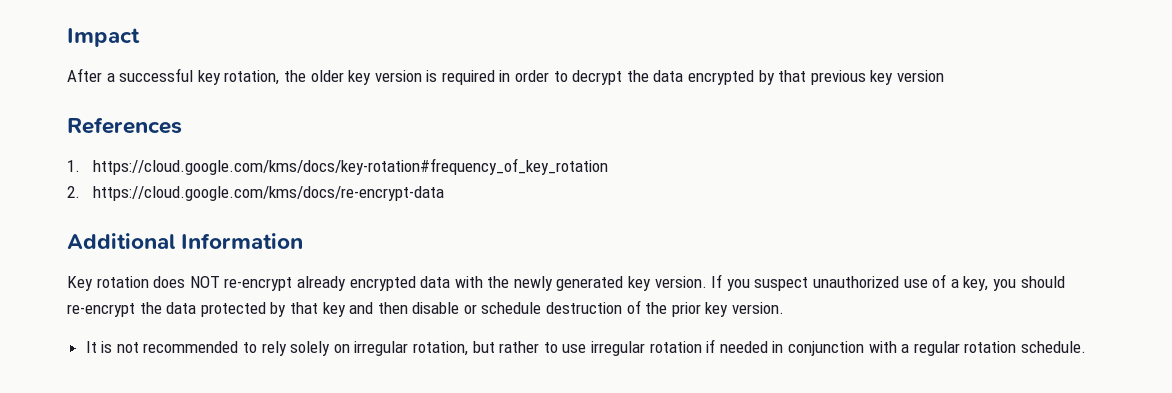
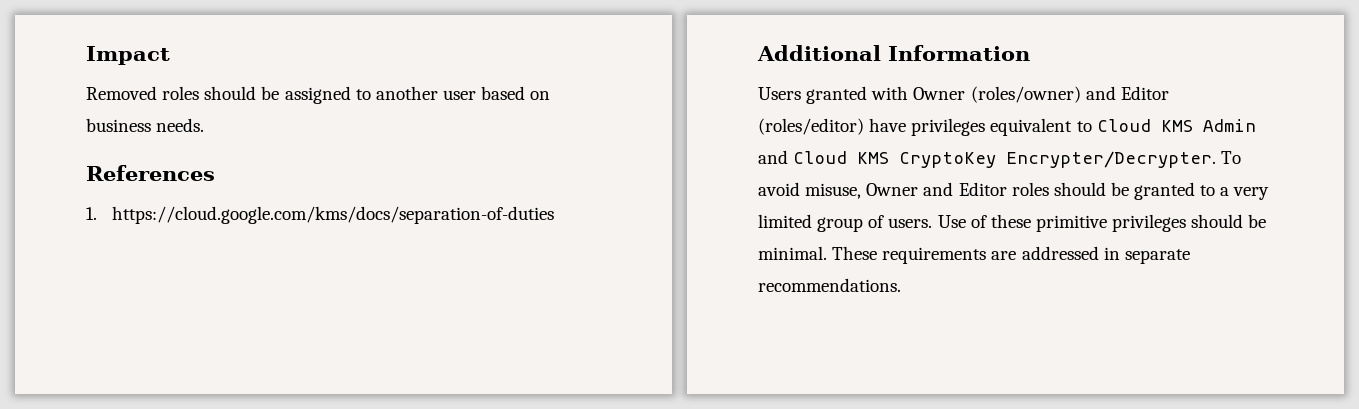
[67,68,944,85] After a successful key rotation, the older key version is required in order to decrypt the data encrypted by that previous key version -> [86,86,551,104] [86,118,205,132] Removed roles should be assigned to another user based on business needs.
[93,158,609,175] [67,186,445,201] https://cloud.google.com/kms/docs/key-rotation#frequency_of_key_rotation // 2. https://cloud.google.com/kms/docs/re-encrypt-data -> [112,206,555,224] https://cloud.google.com/kms/docs/separation-of-duties
[67,274,1065,291] [67,300,785,317] [85,339,1086,356] Key rotation does NOT re-encrypt already encrypted data with the newly generated key version. If you suspect unauthorized use of a key, you should re-encrypt the data protected by that key and then disable or schedule destruction of the prior key version. // It is not recommended to rely solely on irregular rotation, but rather to use irregular rotation if needed in conjunction with a regular rotation schedule. -> [758,86,1169,104] [758,118,1256,136] [758,150,1242,168] [758,182,1270,200] [758,214,1267,232] [758,246,1190,264] [758,278,901,292] Users granted with Owner (roles/owner) and Editor (roles/editor) have privileges equivalent to Cloud KMS Admin and Cloud KMS CryptoKey Encrypter/Decrypter. To avoid misuse, Owner and Editor roles should be granted to a very limited group of users. Use of these primitive privileges should be minimal. These requirements are addressed in separate recommendations.

